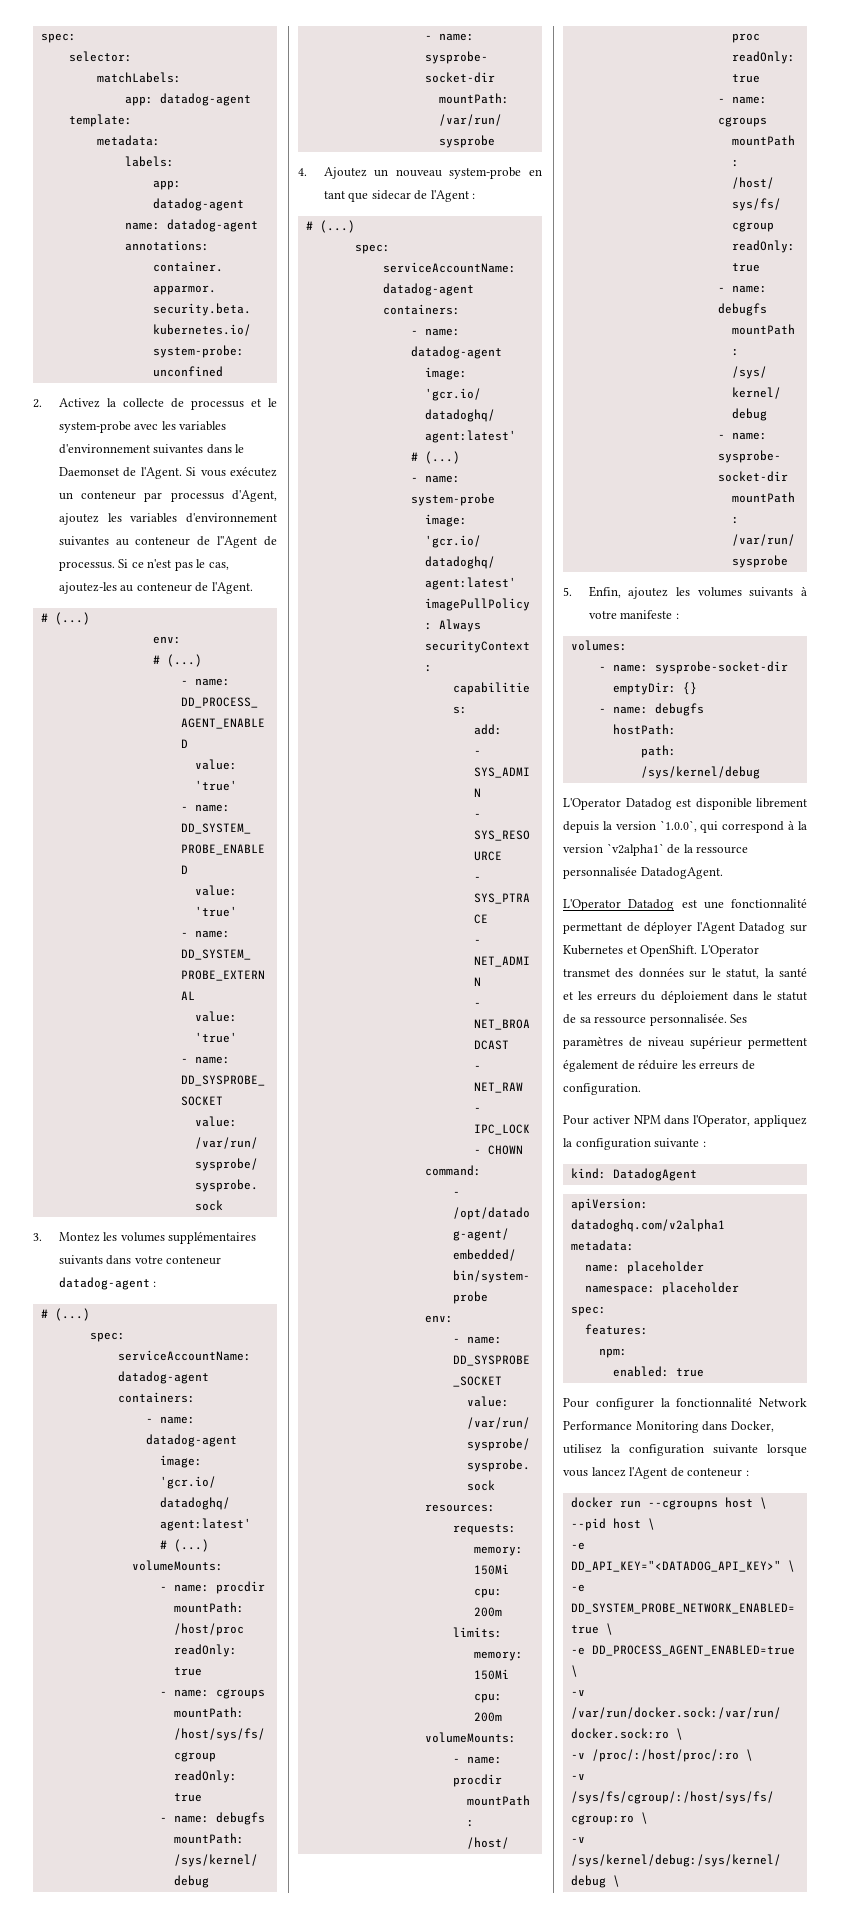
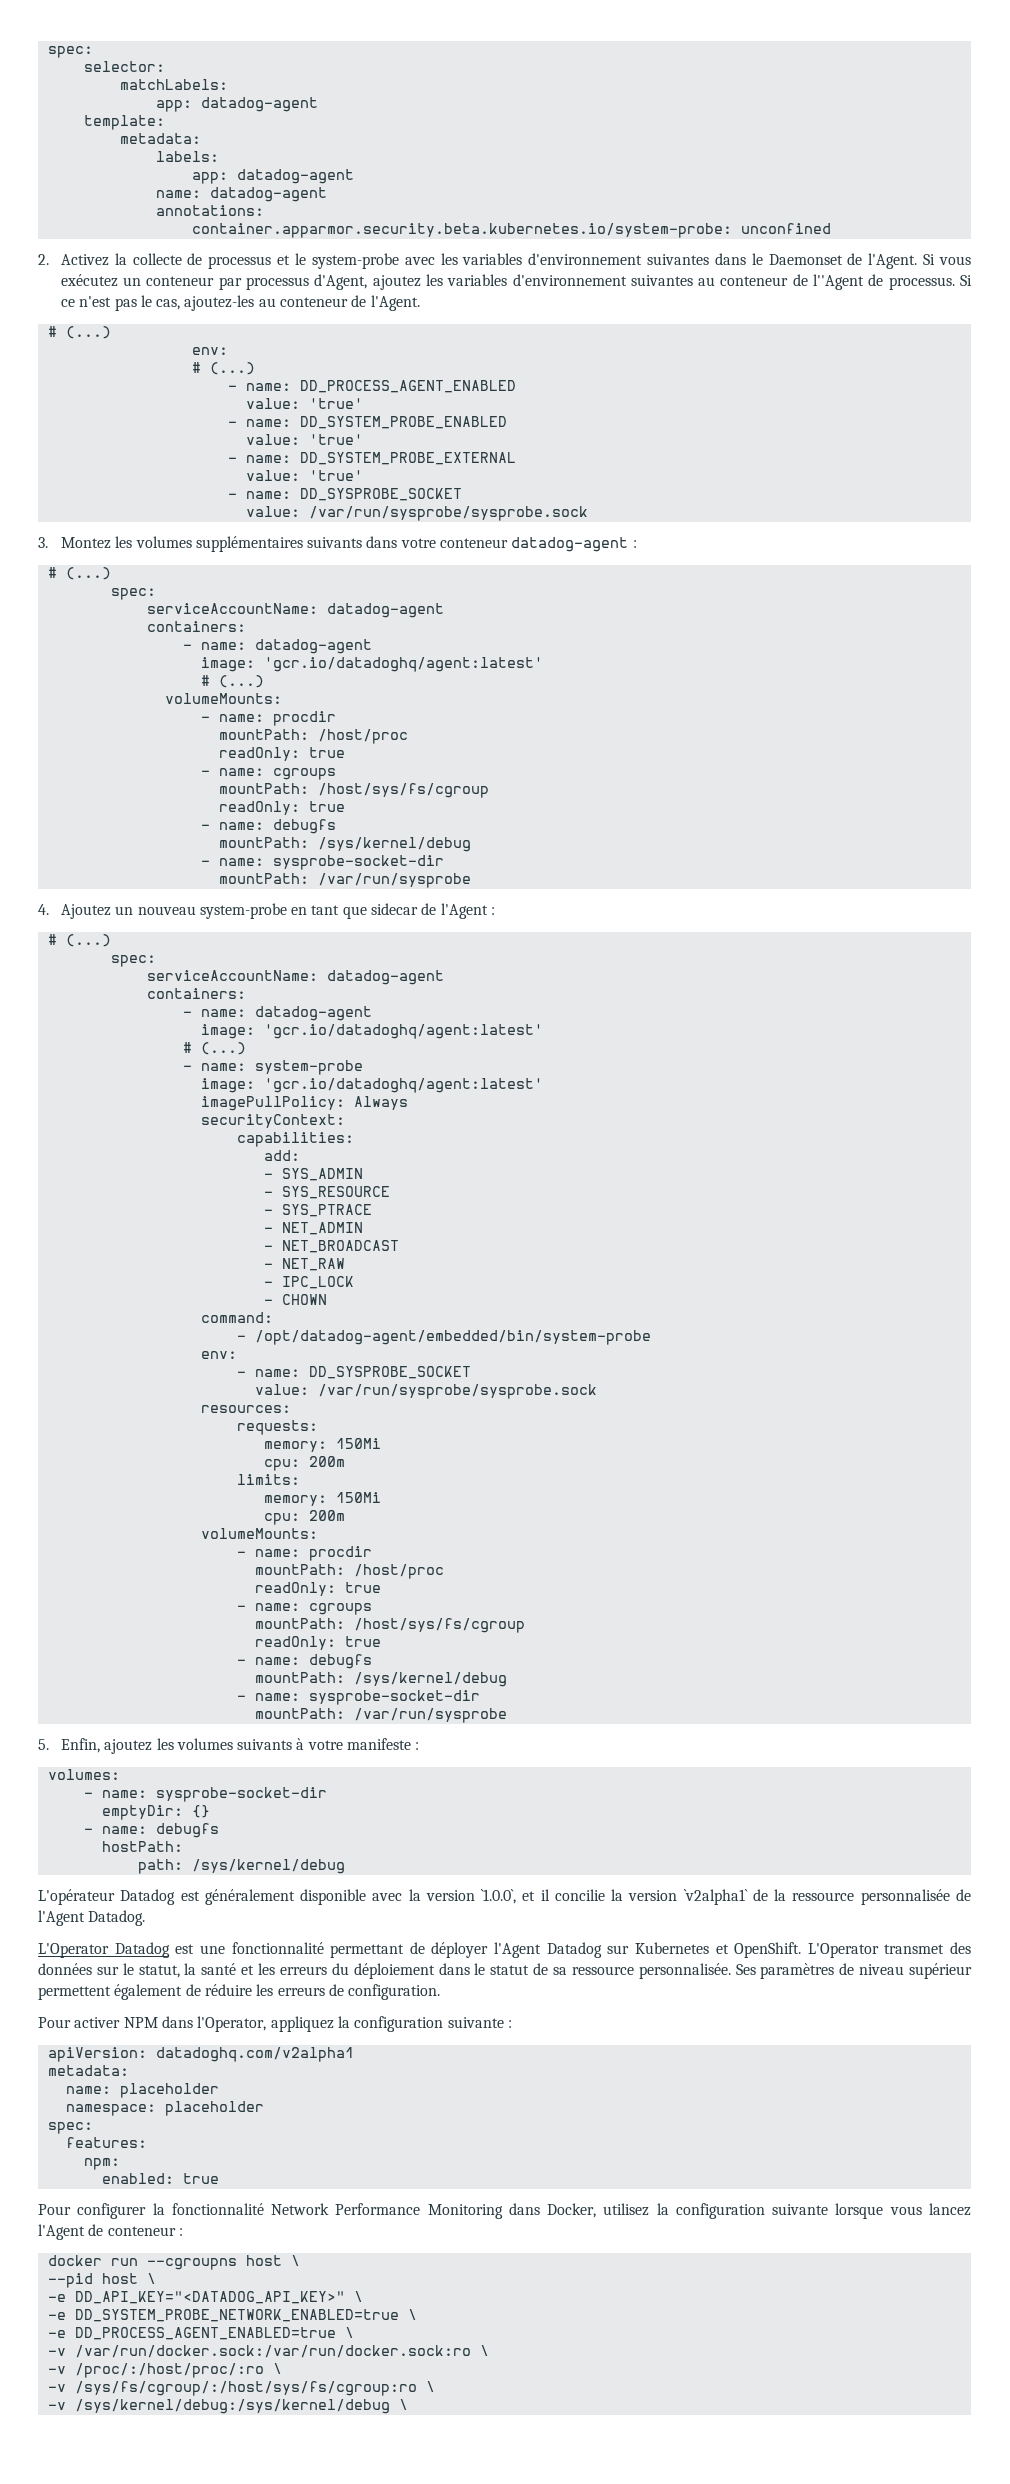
[563,798,807,810] [563,820,795,833] L'Operator Datadog est disponible librement depuis la version `1.0.0`, qui correspond à -> [38,1889,605,1905] L'opérateur Datadog est généralement disponible avec la version `1.0.0`, et il concilie
[640,867,723,879] DatadogAgent. -> [956,1889,972,1901] [38,1910,146,1926] de l'Agent Datadog.
[570,1168,697,1181] // kind: DatadogAgent -> (512, 2024) none

